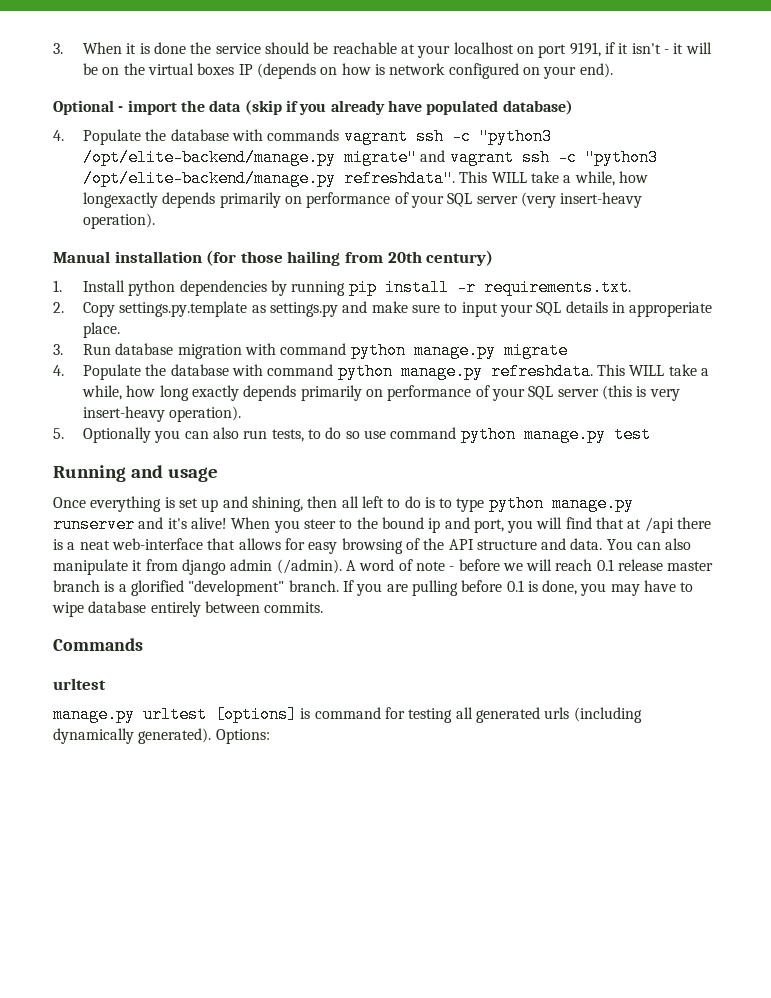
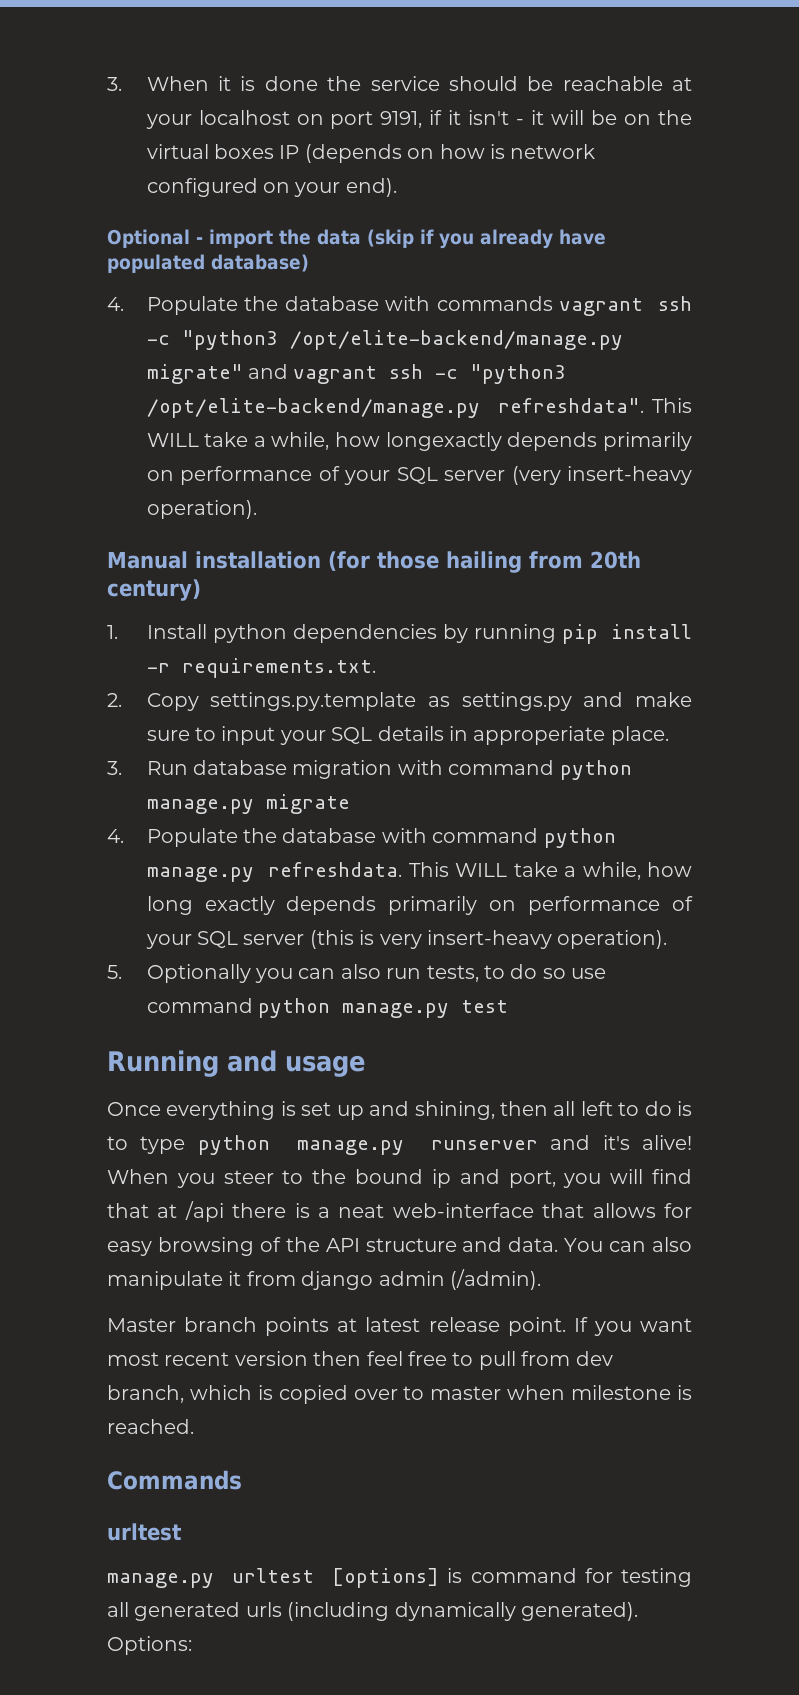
[345,559,714,571] [53,580,694,596] [52,601,324,617] A word of note - before we will reach 0.1 release master branch is a glorified "development" branch. If you are pulling before 0.1 is done, you may have to wipe database entirely between commits. -> [107,1317,692,1336] [107,1351,613,1370] [107,1385,693,1404] [107,1419,194,1434] // Master branch points at latest release point. If you want most recent version then feel free to pull from dev branch, which is copied over to master when milestone is reached.

